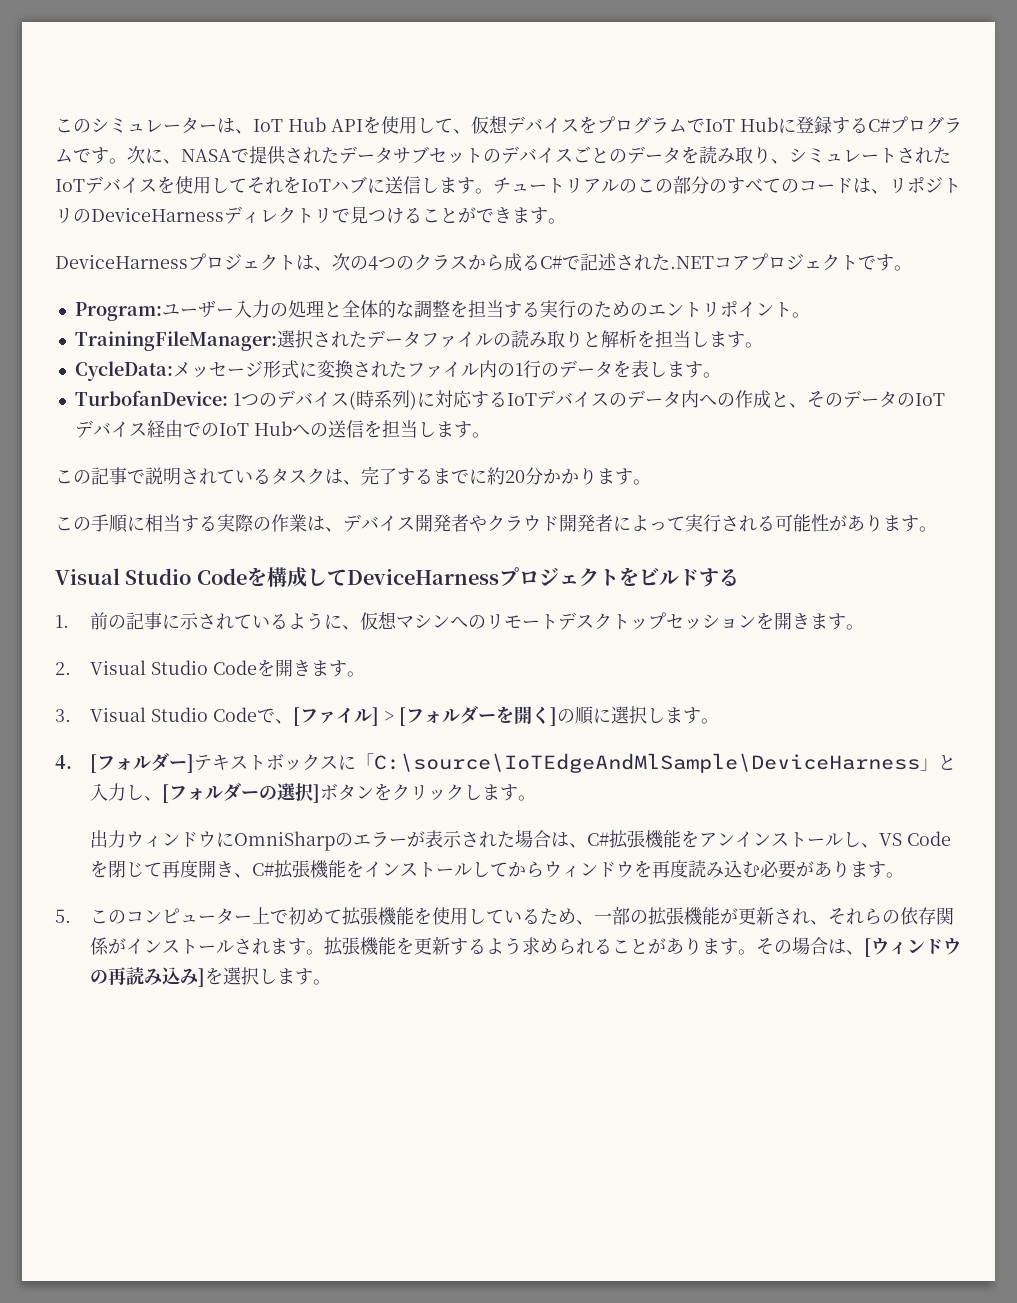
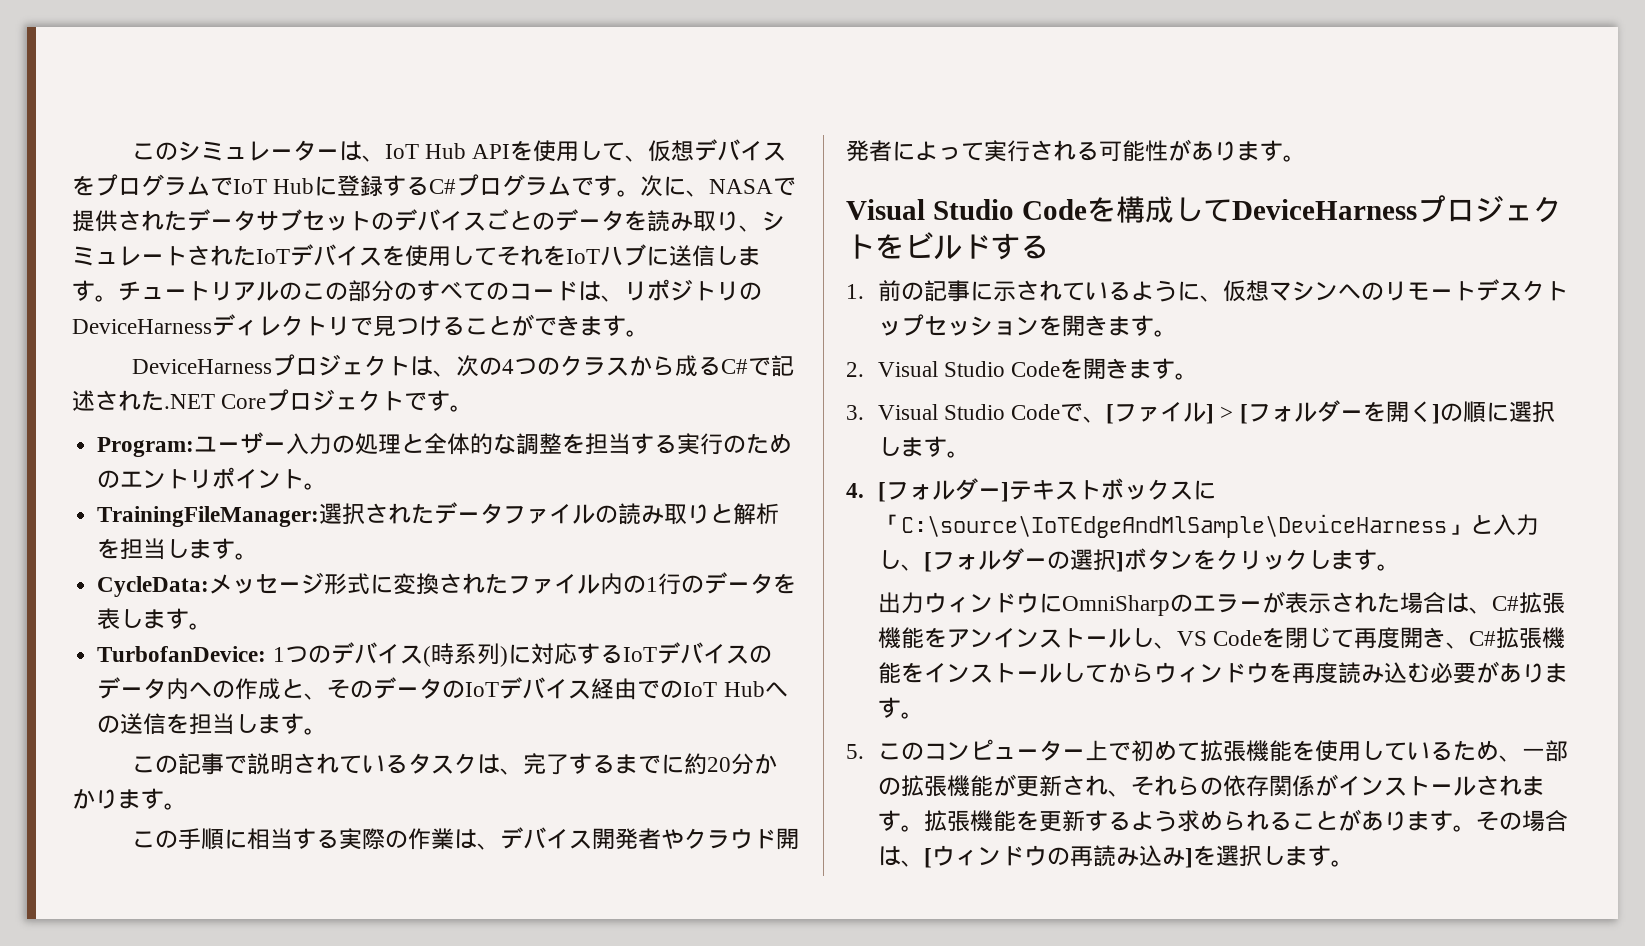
[714,255,750,271] コア -> [221,394,267,409] Core

